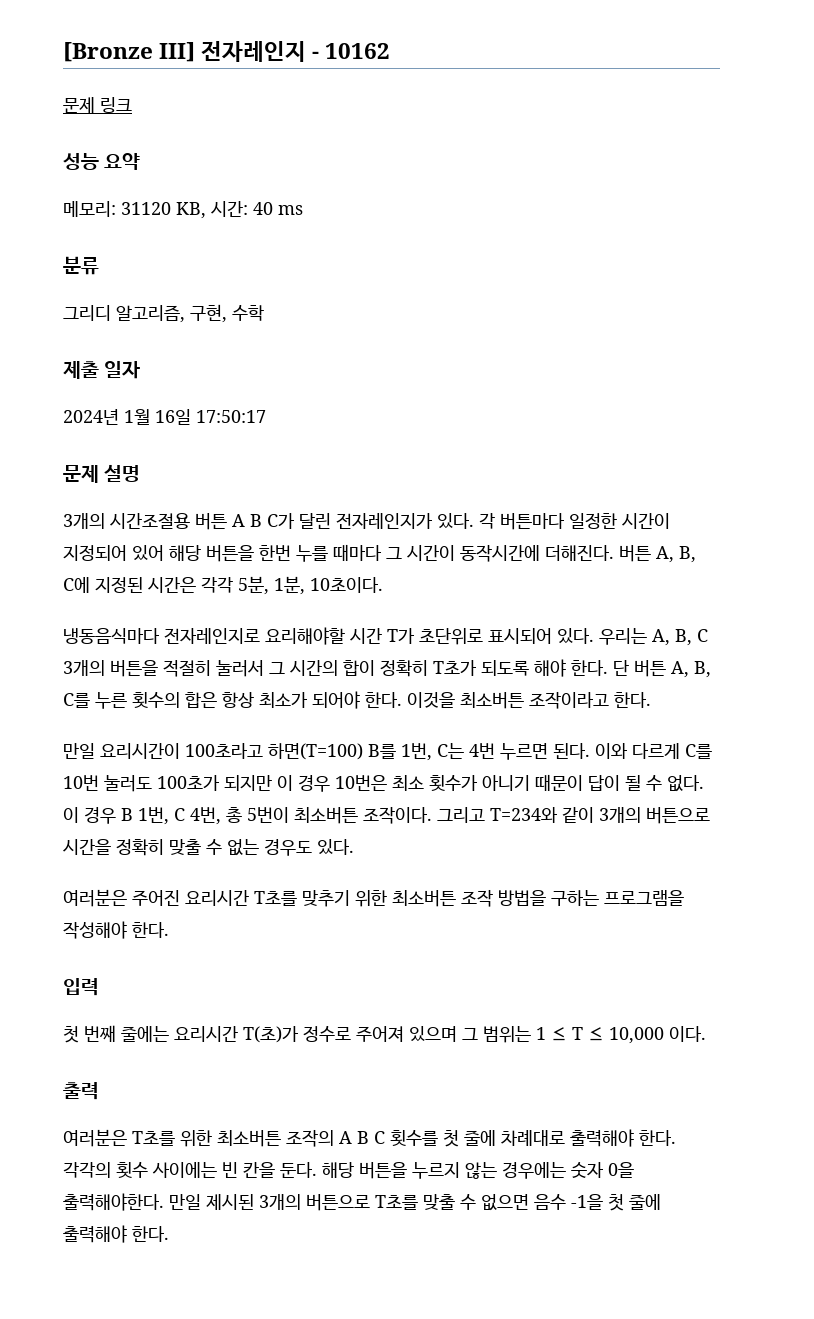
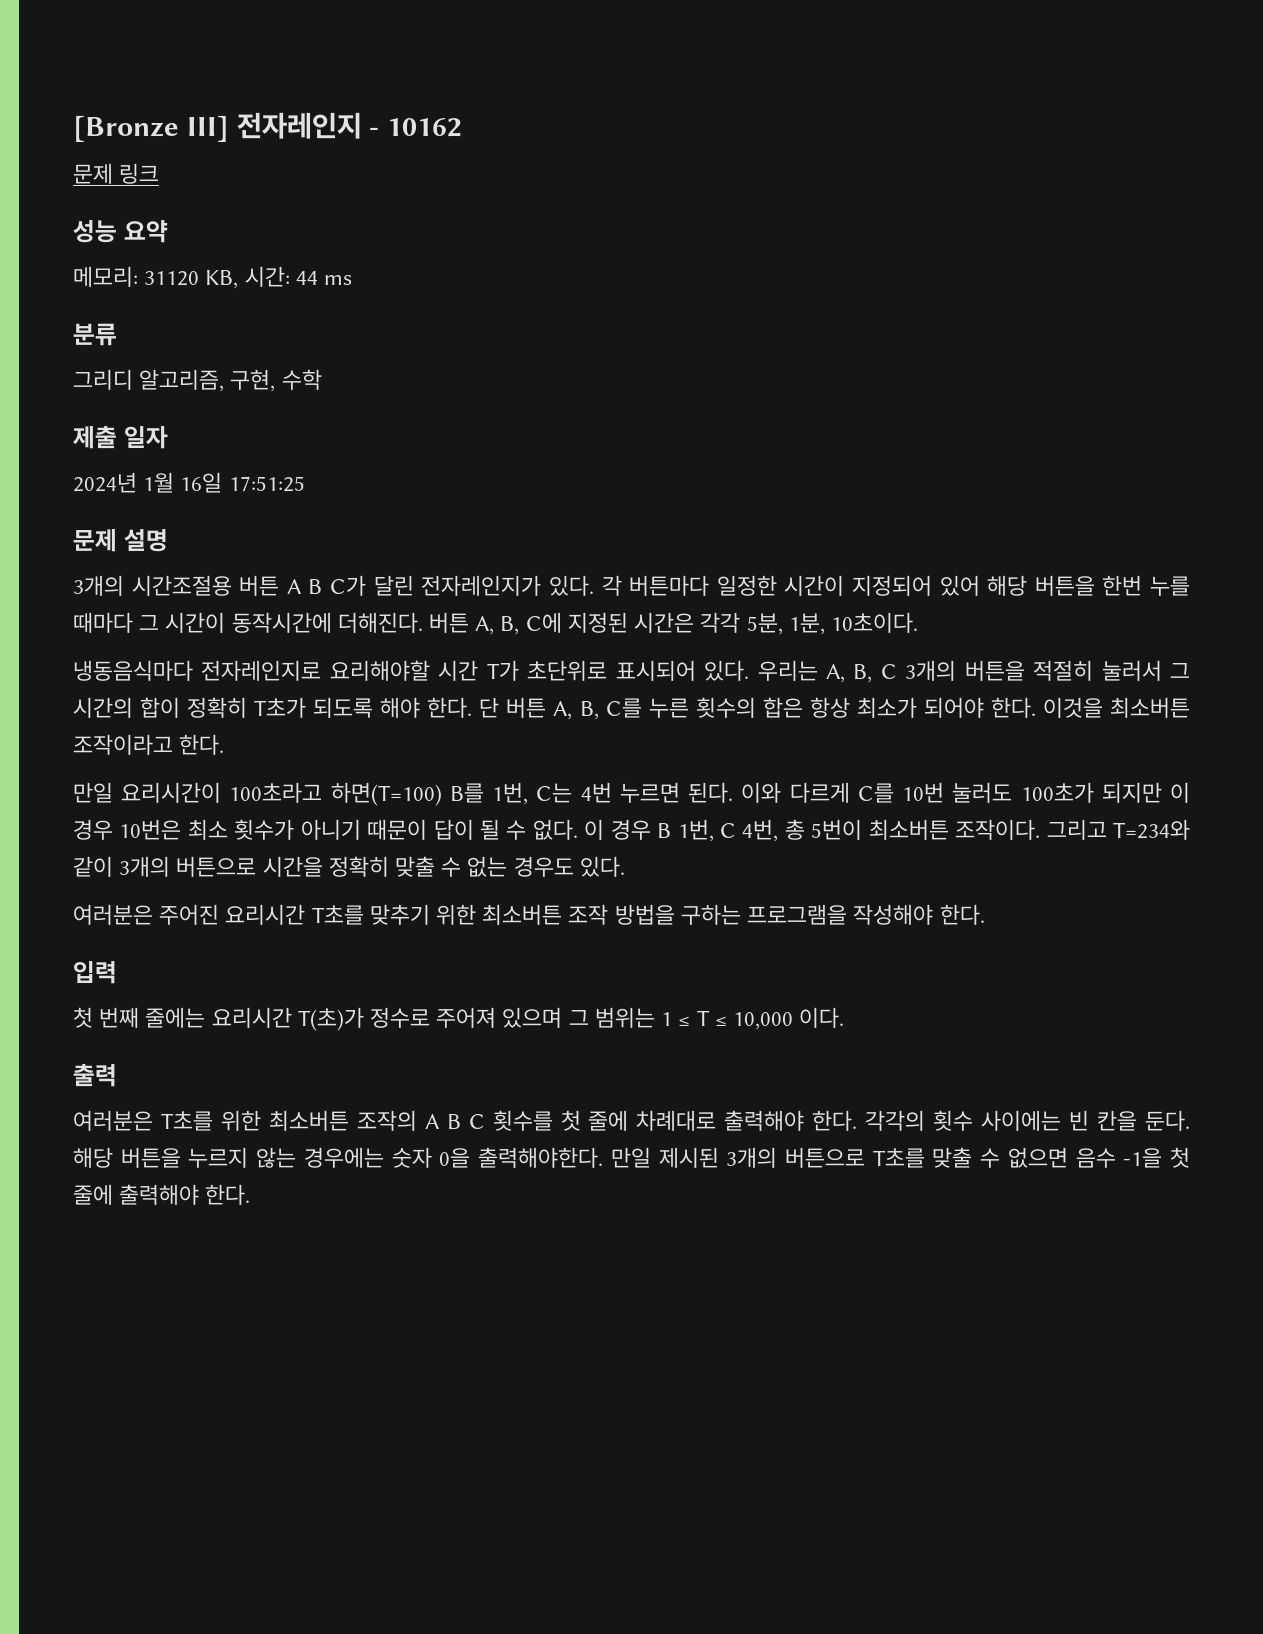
[253,202,273,215] 40 -> [295,271,318,285] 44
[196,410,266,423] 17:50:17 -> [228,476,305,492] 17:51:25

